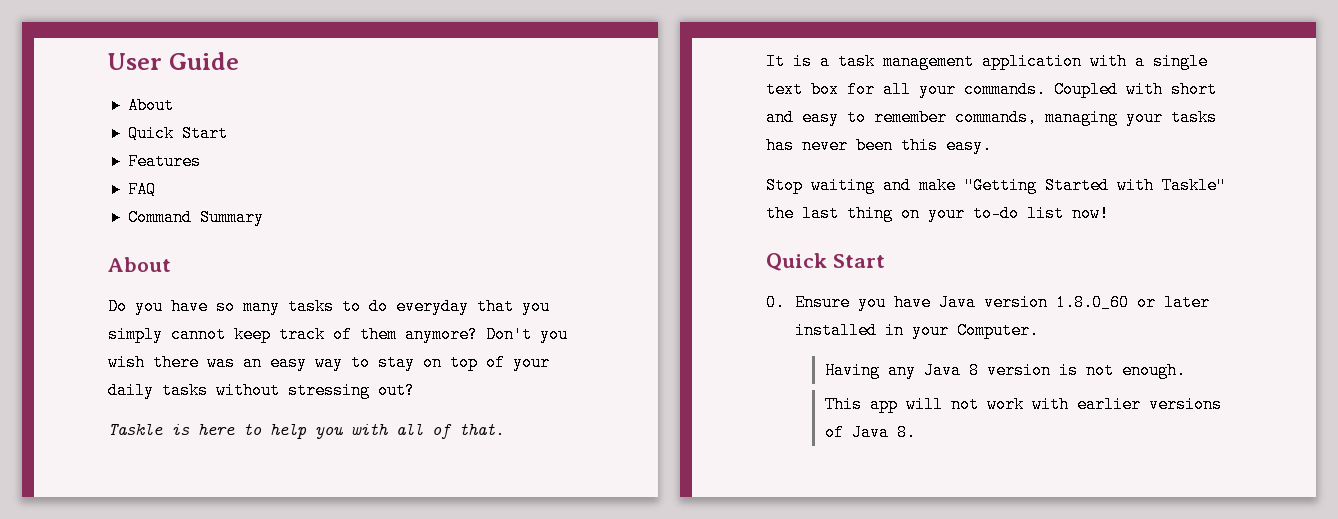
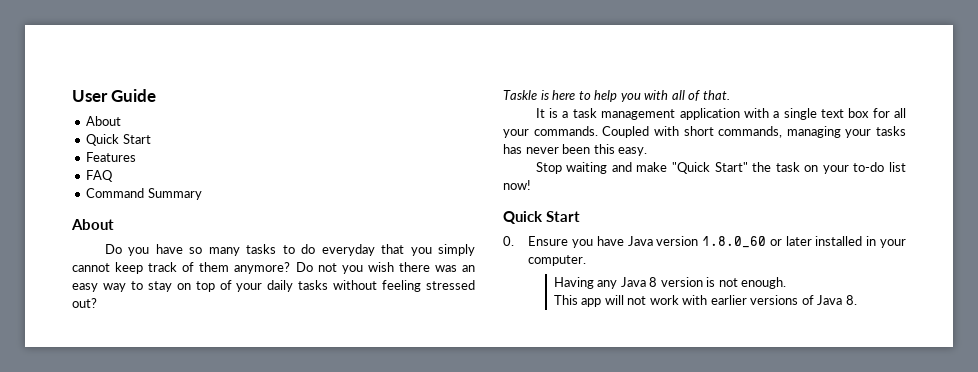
[486,326,532,343] Don't -> [295,262,337,272] Do not
[288,382,370,399] stressing -> [382,280,476,292] feeling stressed
[766,109,947,126] and easy to remember -> (714, 131) none
[964,177,1226,194] [766,205,893,222] "Getting Started with Taskle" the last thing -> [672,162,800,174] "Quick Start" the task
[957,322,1040,339] Computer. -> [528,255,587,266] computer.

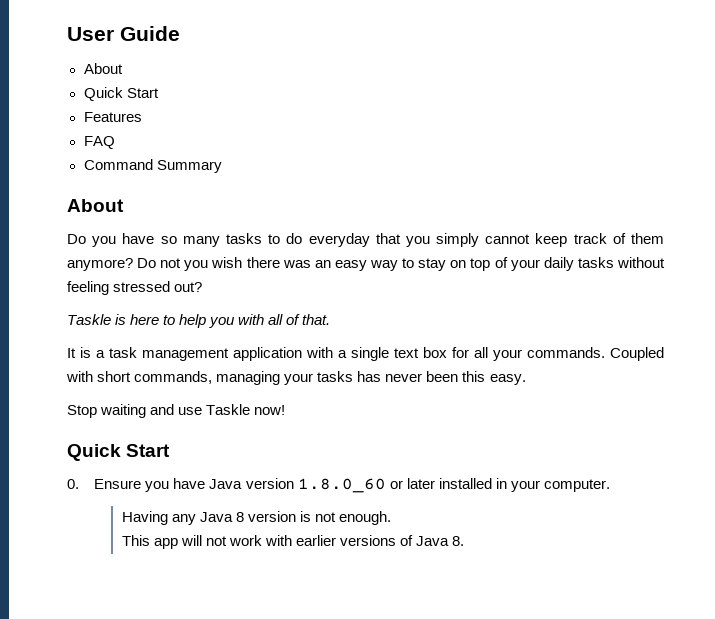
[636,162,907,174] make "Quick Start" the task on your to-do list -> [178,404,251,415] use Taskle

